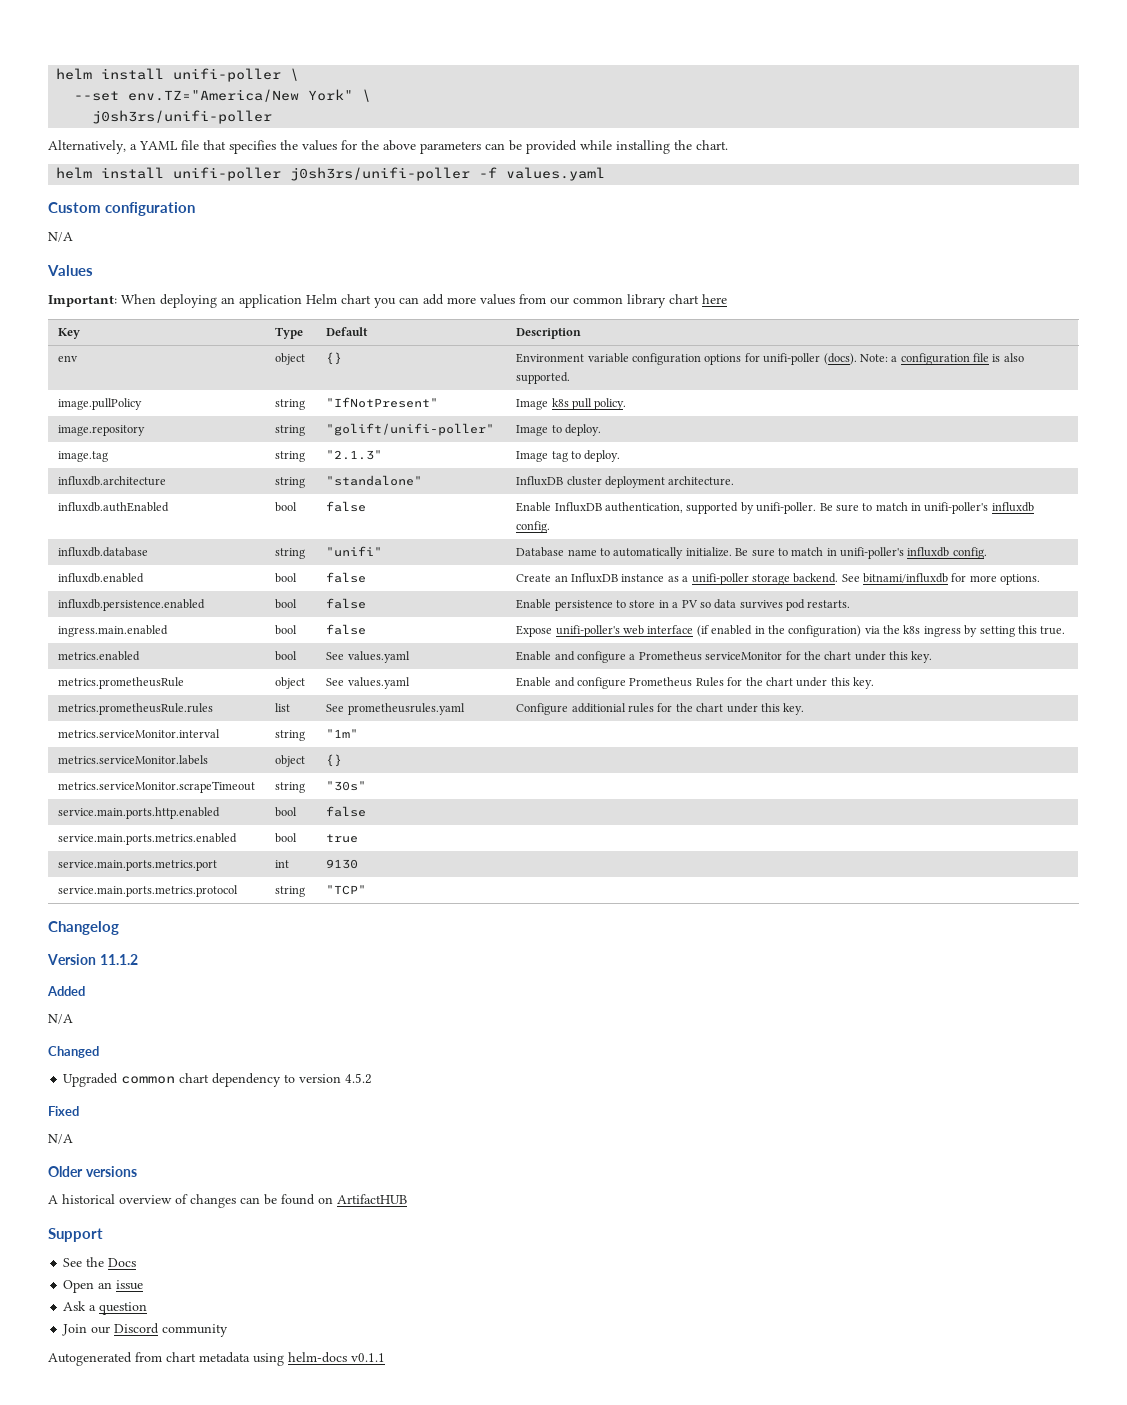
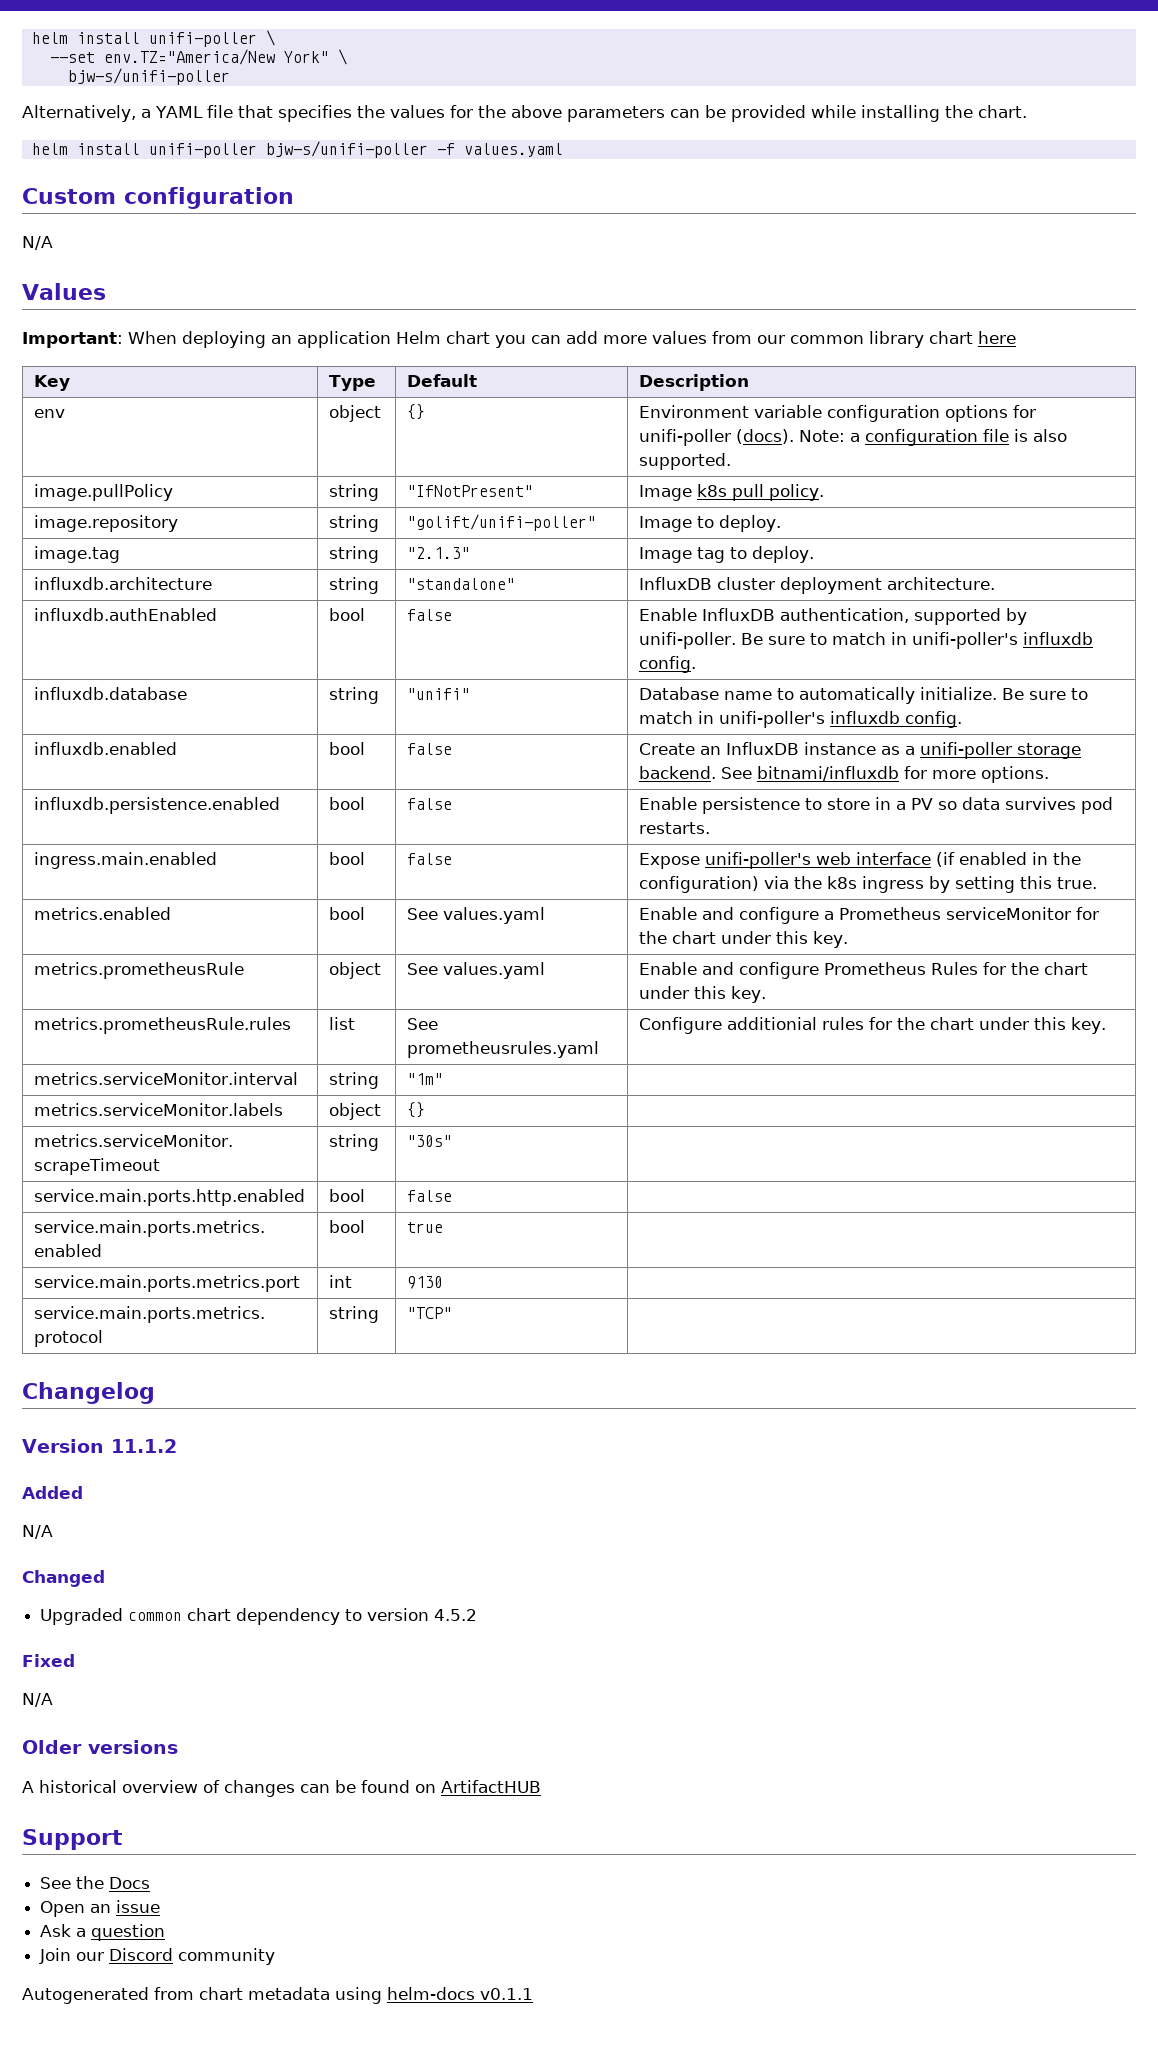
[92,110,273,124] j0sh3rs/unifi-poller -> [67,68,230,85] bjw-s/unifi-poller
[290,167,471,181] j0sh3rs/unifi-poller -> [265,141,428,158] bjw-s/unifi-poller

